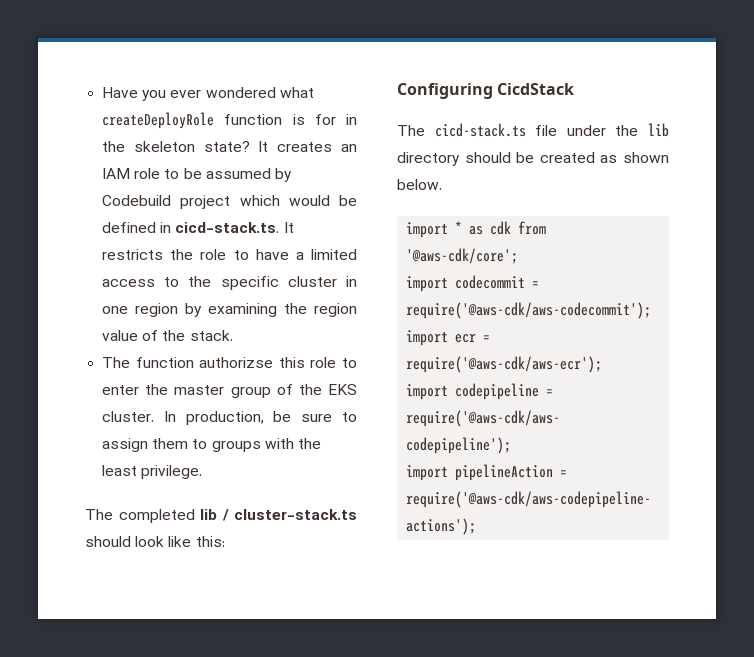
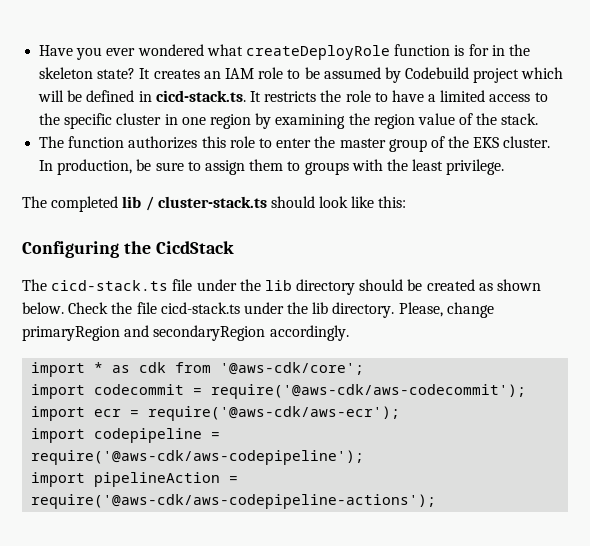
[288,195,330,206] would -> [38,90,65,102] will
[199,357,274,368] authorizse -> [128,136,198,149] authorizes
(493, 91) none -> [123,241,151,254] the
(442, 184) none -> [68,302,494,318] [22,325,349,341] Check the file cicd-stack.ts under the lib directory. Please, change primaryRegion and secondaryRegion accordingly.

